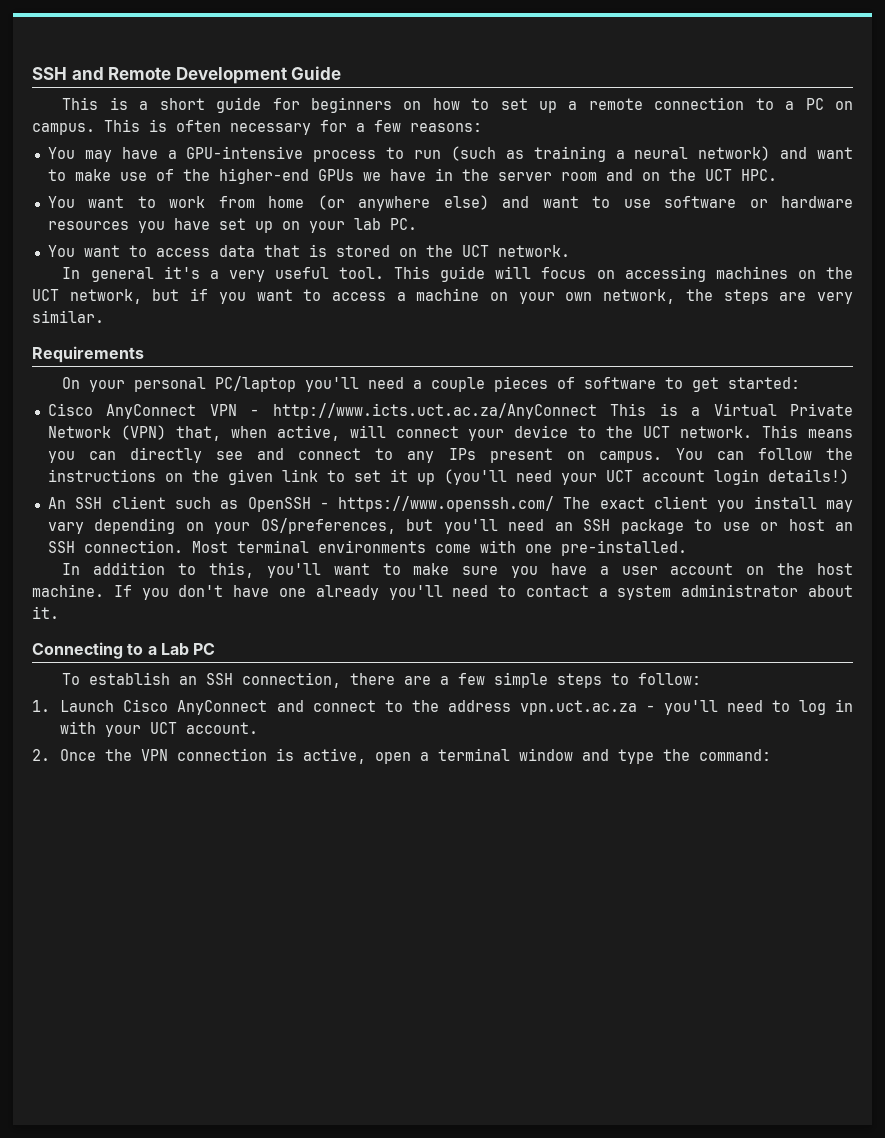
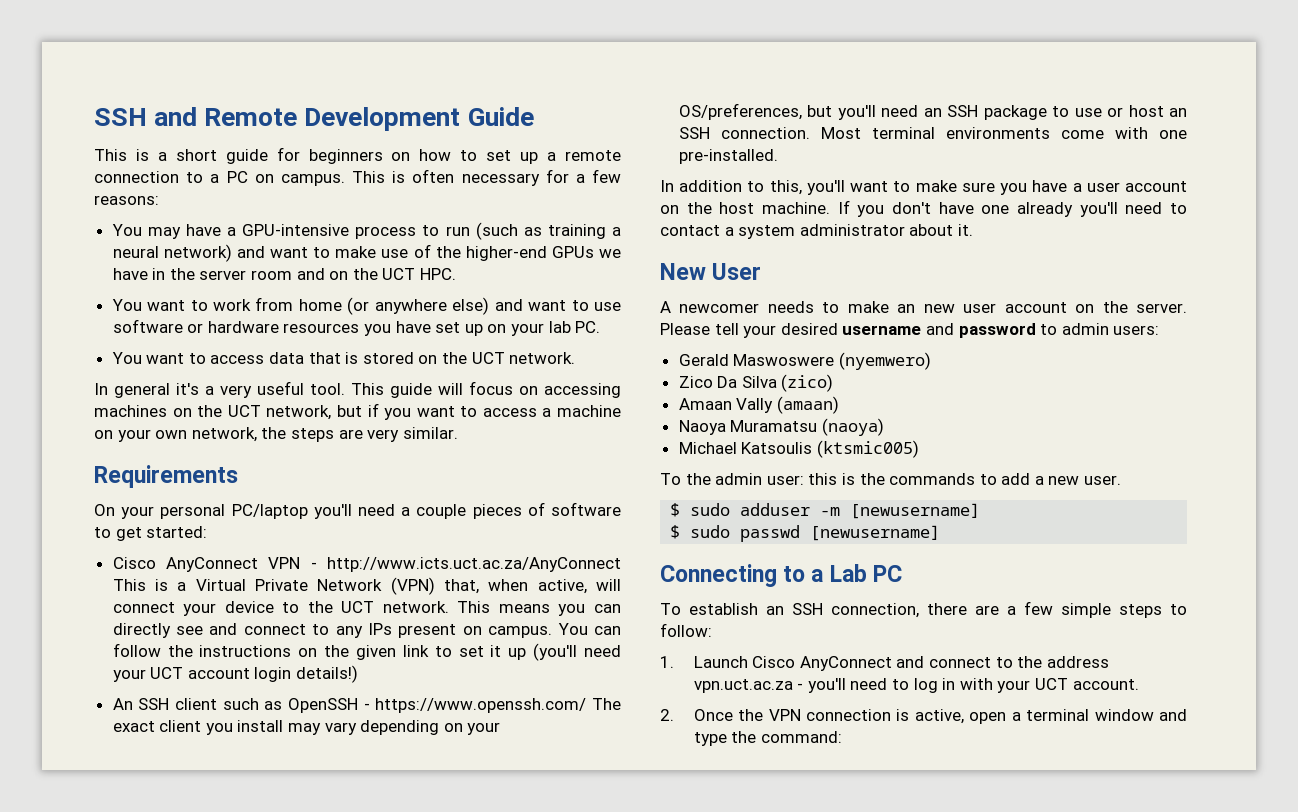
(59, 612) none -> [660,263,762,280] [660,301,1187,313] [660,323,1160,338] [678,352,931,370] [678,374,834,392] [678,396,839,414] [678,418,884,436] [678,440,919,458] [660,473,1122,485] [670,503,981,519] [670,525,941,542] // New User // A newcomer needs to make an new user account on the server. Please tell your desired username and password to admin users: // Gerald Maswoswere (nyemwero) // Zico Da Silva (zico) // Amaan Vally (amaan) // Naoya Muramatsu (naoya) // Michael Katsoulis (ktsmic005) // To the admin user: this is the commands to add a new user. // $ sudo adduser -m [newusername] // $ sudo passwd [newusername]

